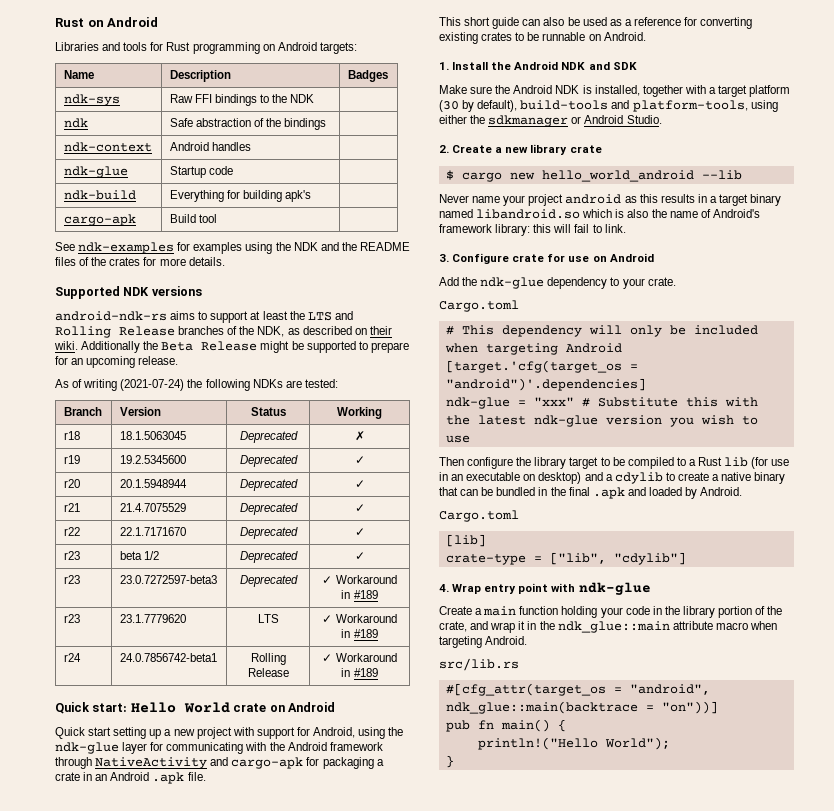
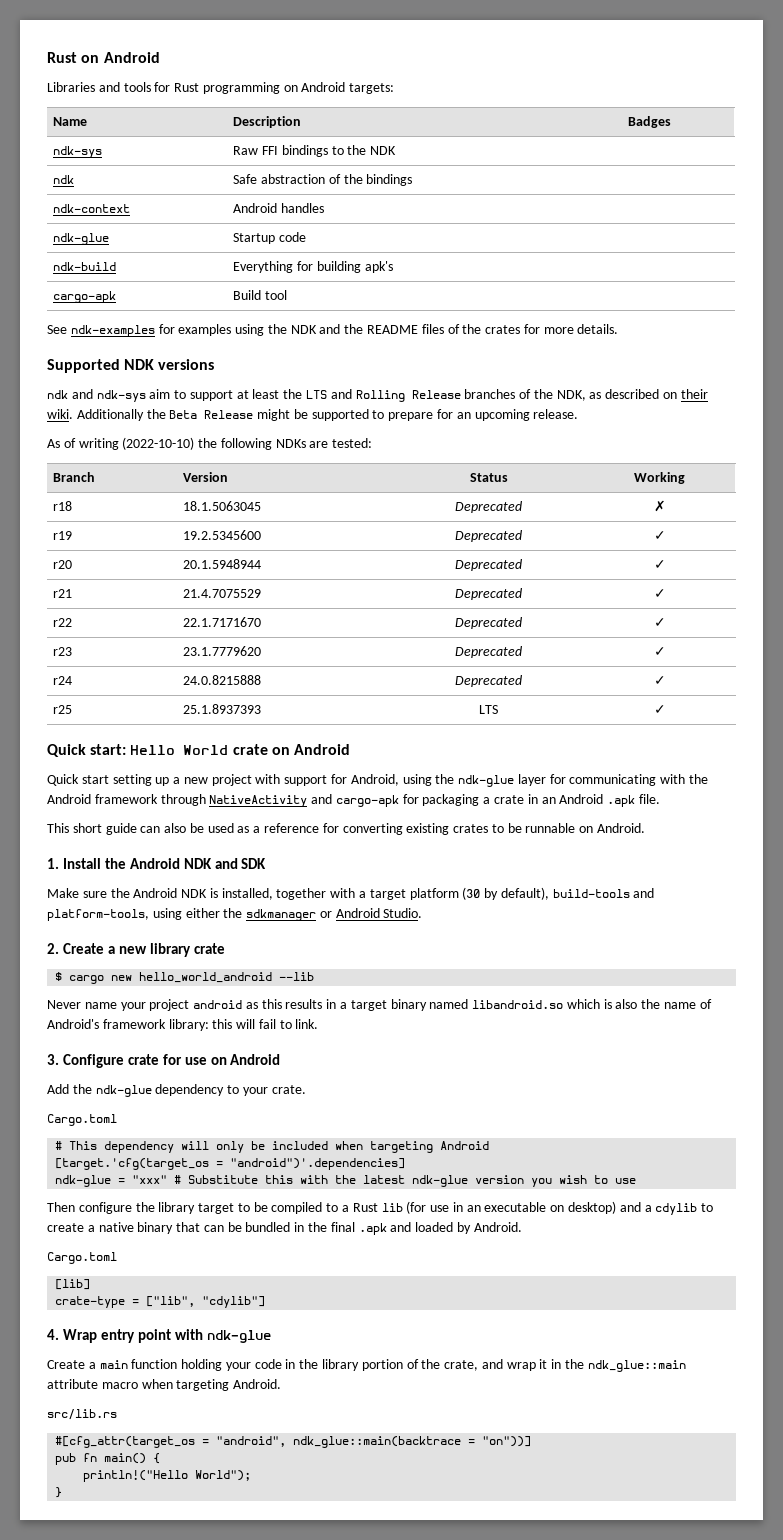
[55,311,196,321] android-ndk-rs aims -> [47,389,171,402] ndk and ndk-sys aim
[120,379,185,391] (2021-07-24) -> [122,437,195,450] (2022-10-10)
[119,551,159,560] [239,551,298,563] [354,552,365,560] [63,575,80,584] [119,575,217,584] [239,575,298,587] [322,575,397,584] [341,590,378,599] [63,614,80,623] [119,614,186,623] [257,614,279,623] [322,614,397,623] [341,629,378,638] [63,653,81,662] [119,653,217,662] [250,653,286,665] [247,668,289,677] [322,653,397,662] [341,668,378,677] beta 1/2 | Deprecated | ✓ // r23 | 23.0.7272597-beta3 | Deprecated | ✓ Workaround in #189 // r23 | 23.1.7779620 | LTS | ✓ Workaround in #189 // r24 | 24.0.7856742-beta1 | Rolling Release | ✓ Workaround in #189 -> [183,646,262,656] [455,646,522,658] [653,647,666,656] [53,676,73,685] [183,675,262,685] [455,675,522,687] [653,676,666,685] [53,705,73,714] [183,704,262,714] [479,705,498,714] [653,705,666,714] 23.1.7779620 | Deprecated | ✓ // r24 | 24.0.8215888 | Deprecated | ✓ // r25 | 25.1.8937393 | LTS | ✓

